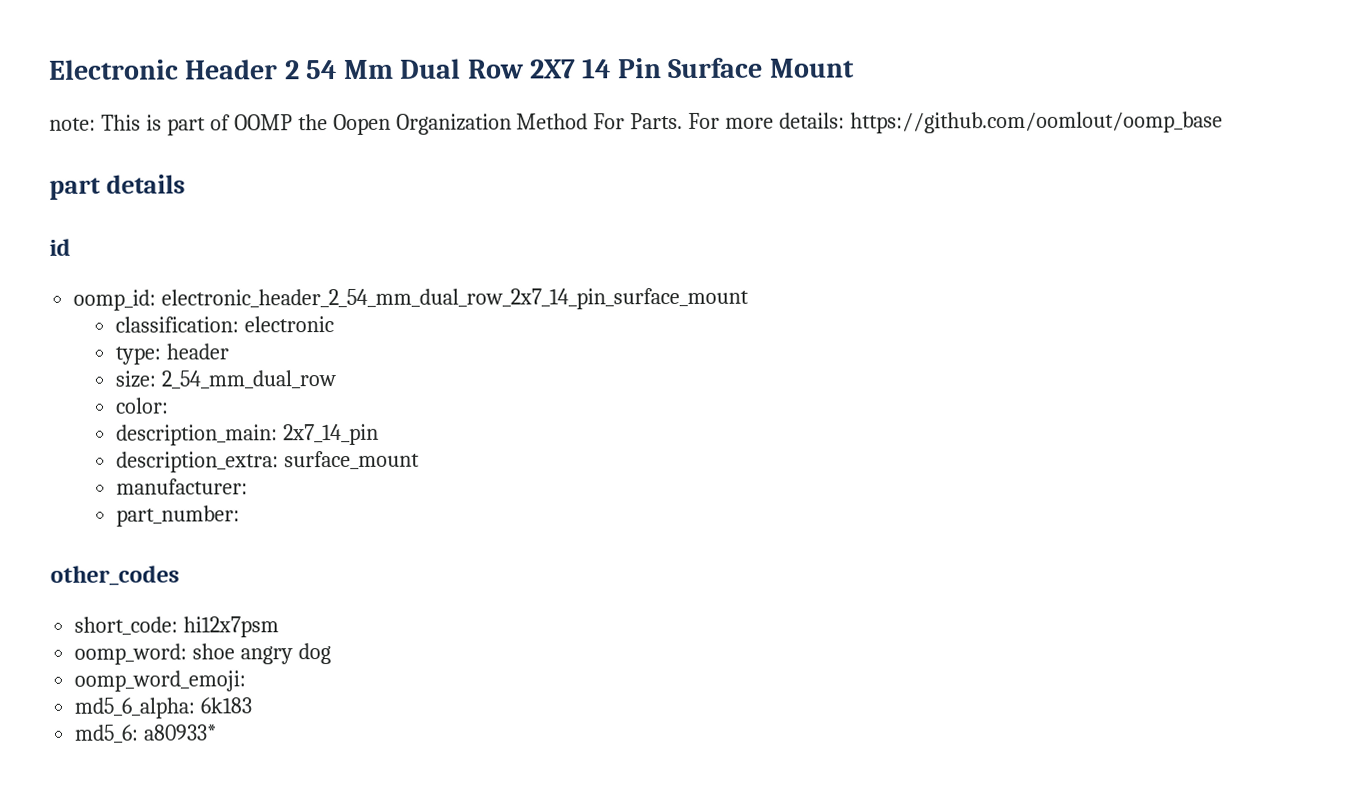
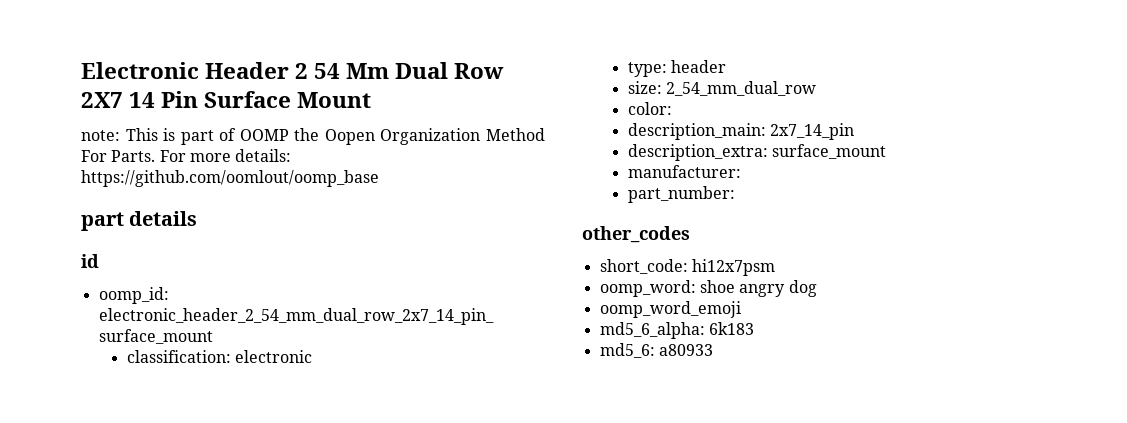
[74,670,247,692] oomp_word_emoji: -> [599,301,741,318] oomp_word_emoji
[143,724,218,741] a80933* -> [658,344,713,356] a80933

